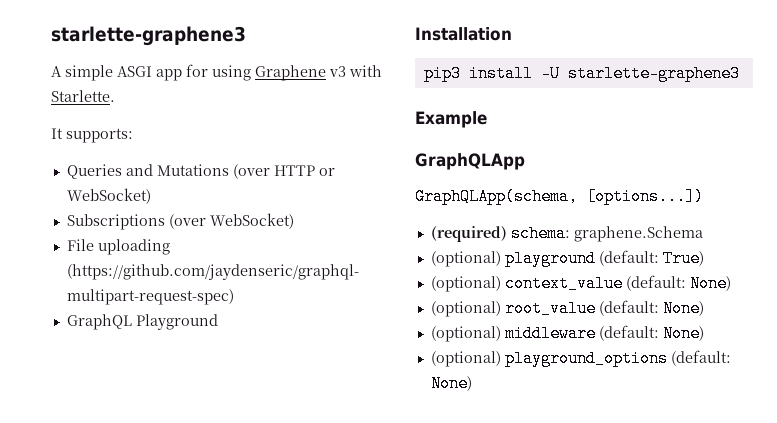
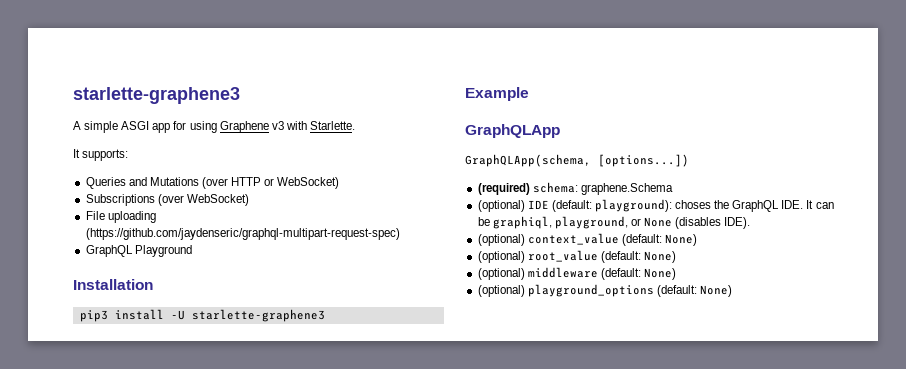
[504,250,704,267] playground (default: True) -> [527,199,834,212] [477,216,751,229] IDE (default: playground): choses the GraphQL IDE. It can be graphiql, playground, or None (disables IDE).

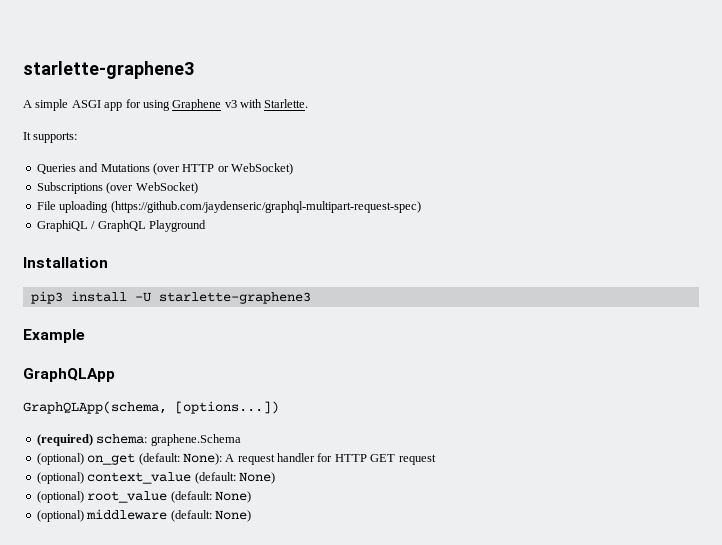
(400, 234) none -> [36,220,96,232] GraphiQL /
[527,199,834,212] [477,216,751,229] IDE (default: playground): choses the GraphQL IDE. It can be graphiql, playground, or None (disables IDE). -> [87,453,436,465] on_get (default: None): A request handler for HTTP GET request
[477,284,732,297] // (optional) playground_options (default: None) -> (251, 516) none

